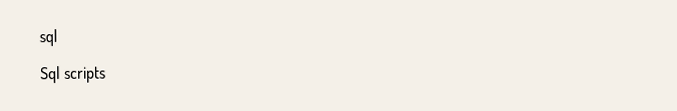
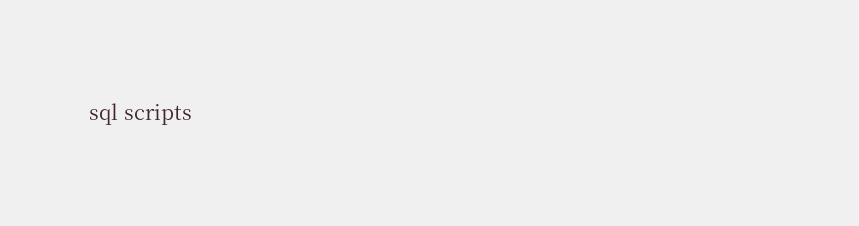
[40,66,61,84] // Sql -> (118, 114) none

